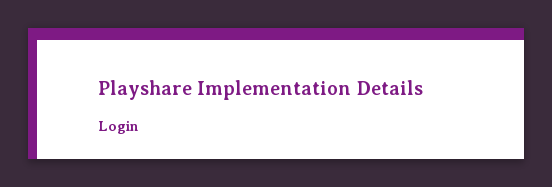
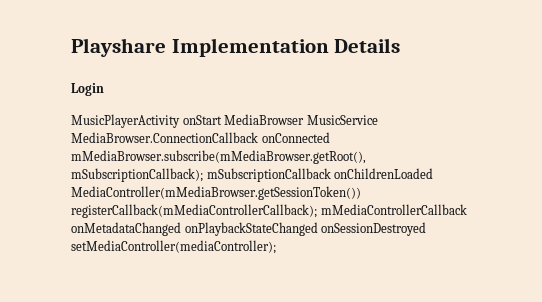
(138, 127) none -> [71,114,378,128] [71,132,330,143] [71,150,366,164] [71,168,434,182] [71,186,361,200] [71,204,467,218] [71,222,427,236] [71,240,276,254] // MusicPlayerActivity onStart MediaBrowser MusicService MediaBrowser.ConnectionCallback onConnected mMediaBrowser.subscribe(mMediaBrowser.getRoot(), mSubscriptionCallback); mSubscriptionCallback onChildrenLoaded MediaController(mMediaBrowser.getSessionToken()) registerCallback(mMediaControllerCallback); mMediaControllerCallback onMetadataChanged onPlaybackStateChanged onSessionDestroyed setMediaController(mediaController);

